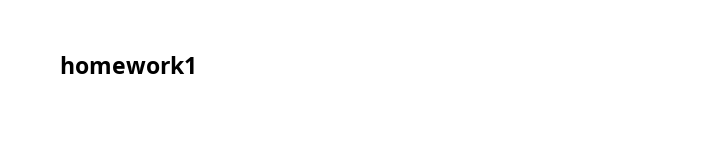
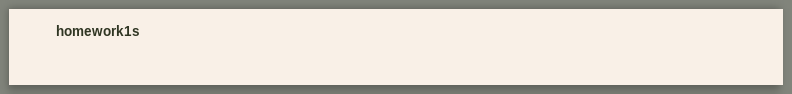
[60,56,197,74] homework1 -> [56,25,140,36] homework1s

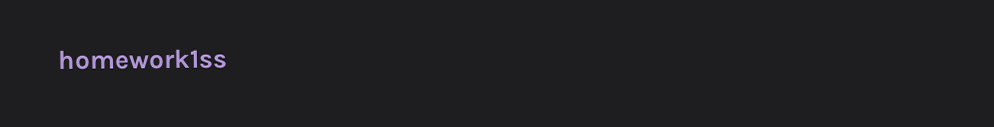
[56,25,140,36] homework1s -> [57,48,228,70] homework1ss

